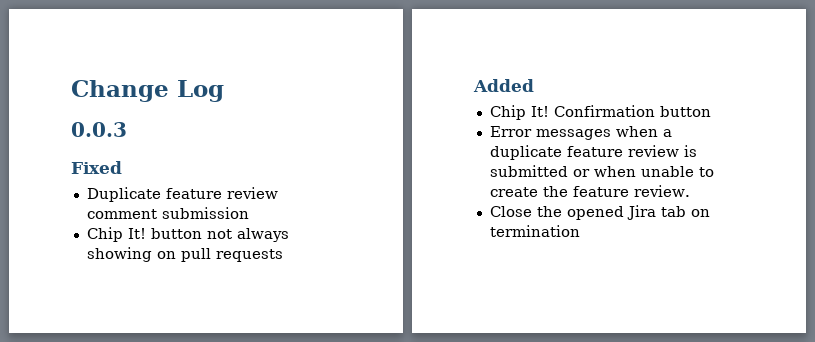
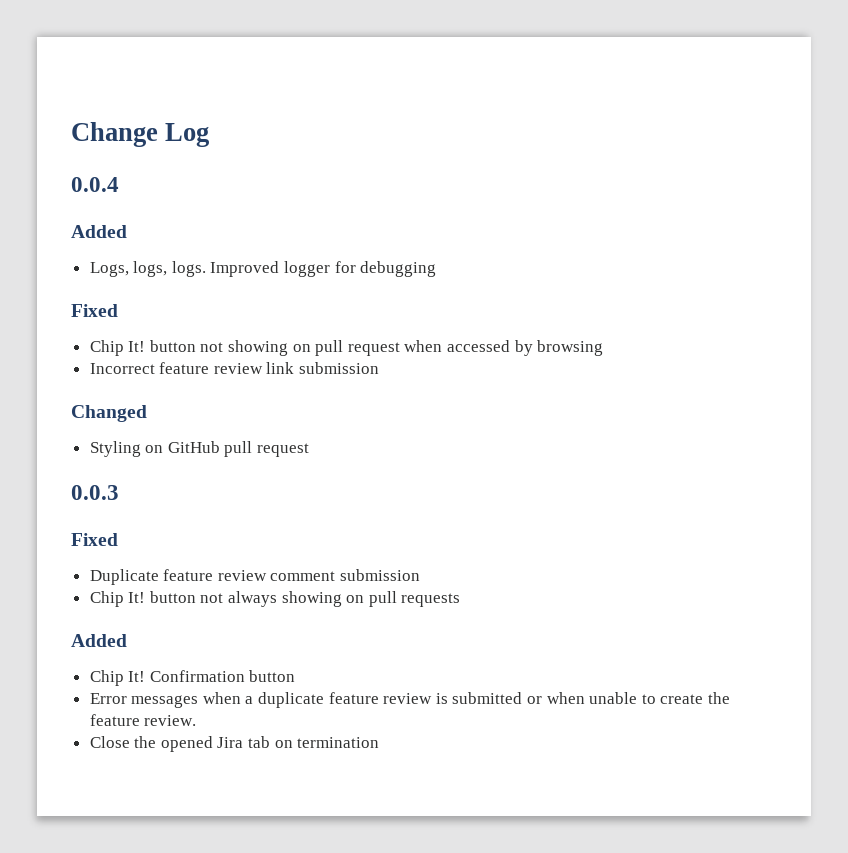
(224, 91) none -> [71,177,119,192] [71,225,127,238] [89,261,437,277] [71,304,118,317] [89,340,604,356] [89,362,380,374] [71,405,147,422] [89,441,310,457] // 0.0.4 // Added // Logs, logs, logs. Improved logger for debugging // Fixed // Chip It! button not showing on pull request when accessed by browsing // Incorrect feature review link submission // Changed // Styling on GitHub pull request

